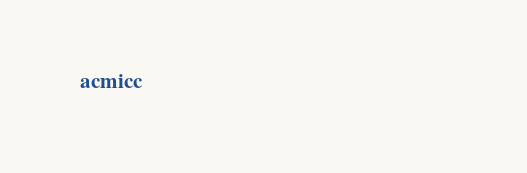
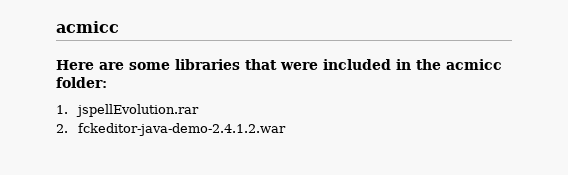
[80,74,143,88] acmicc -> [56,21,119,33] [56,59,502,70] [56,77,107,88] [56,104,199,117] [56,123,286,136] acmicc // Here are some libraries that were included in the acmicc folder: // 1. jspellEvolution.rar // 2. fckeditor-java-demo-2.4.1.2.war

